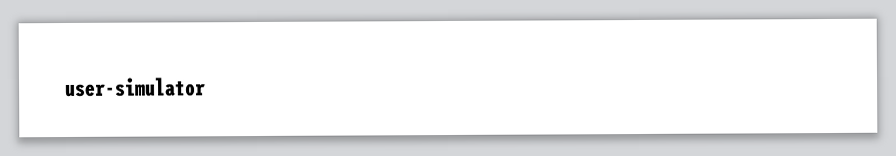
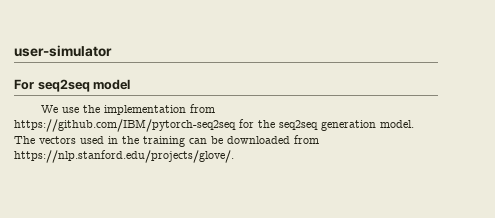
(206, 87) none -> [14,79,131,92] [41,104,216,115] [14,119,414,132] [14,135,319,147] [14,150,234,163] // For seq2seq model // We use the implementation from https://github.com/IBM/pytorch-seq2seq for the seq2seq generation model. The vectors used in the training can be downloaded from https://nlp.stanford.edu/projects/glove/.

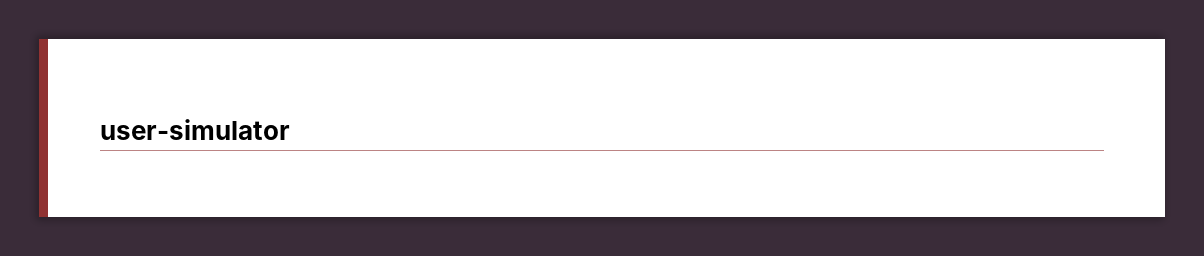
[14,79,131,92] [41,104,216,115] [14,119,414,132] [14,135,319,147] [14,150,234,163] // For seq2seq model // We use the implementation from https://github.com/IBM/pytorch-seq2seq for the seq2seq generation model. The vectors used in the training can be downloaded from https://nlp.stanford.edu/projects/glove/. -> (290, 129) none

